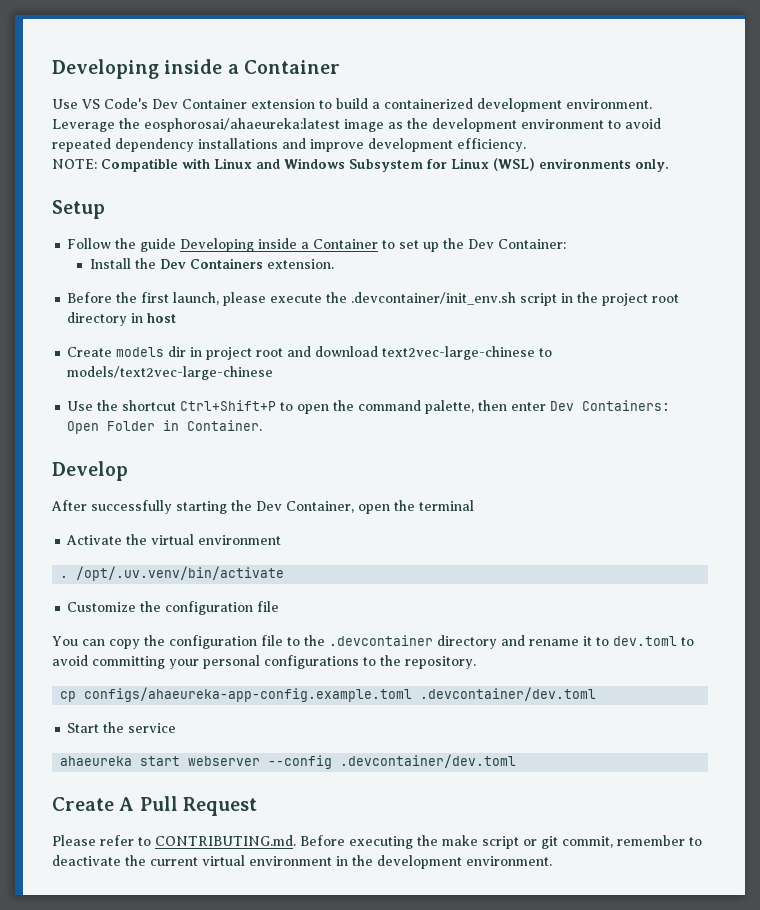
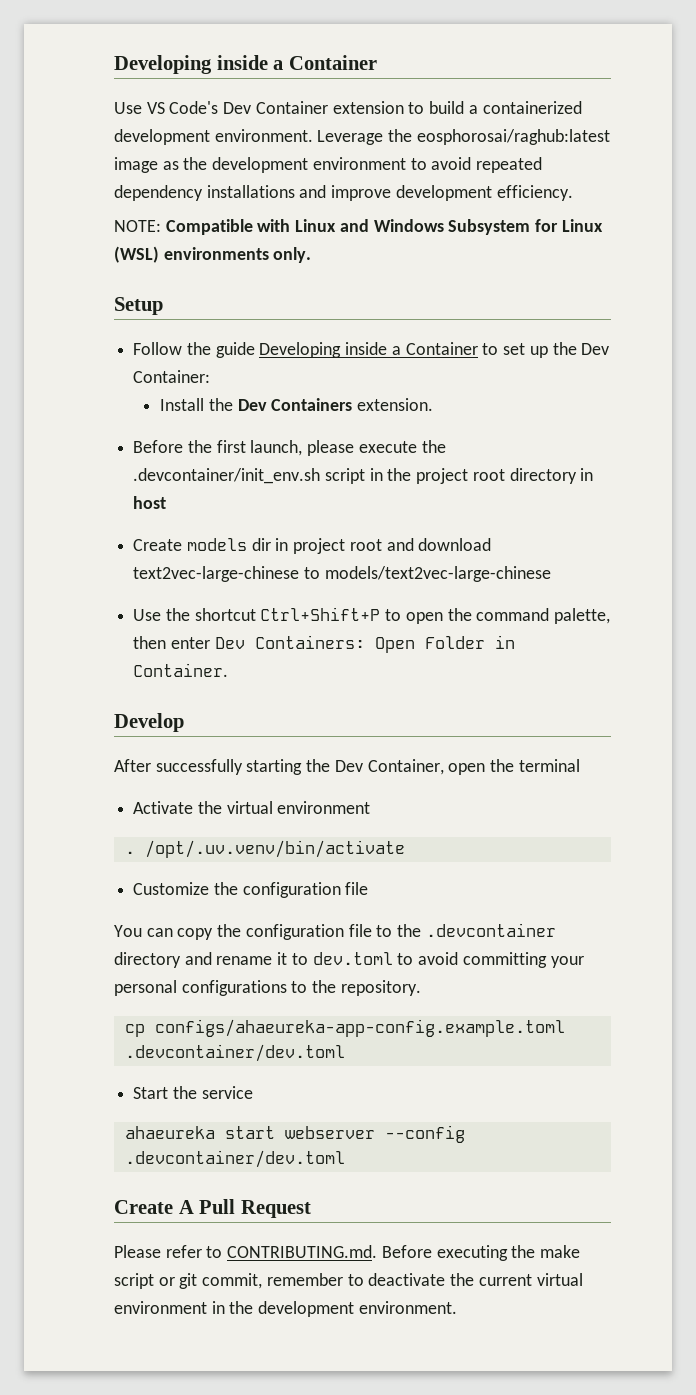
[144,118,340,132] eosphorosai/ahaeureka:latest -> [416,129,610,145] eosphorosai/raghub:latest

